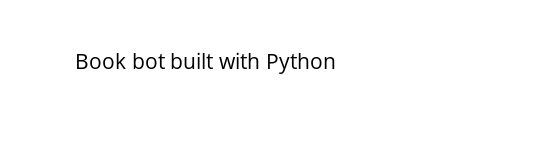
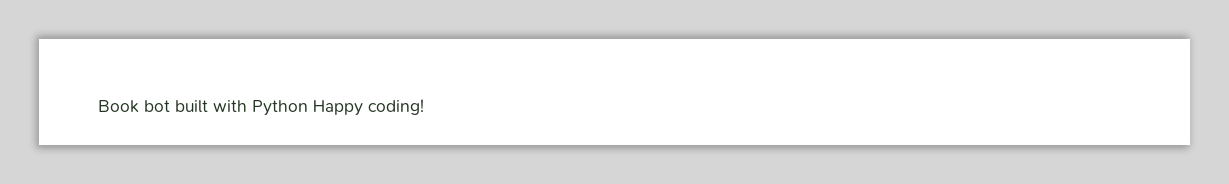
(336, 63) none -> [313,99,424,116] Happy coding!

